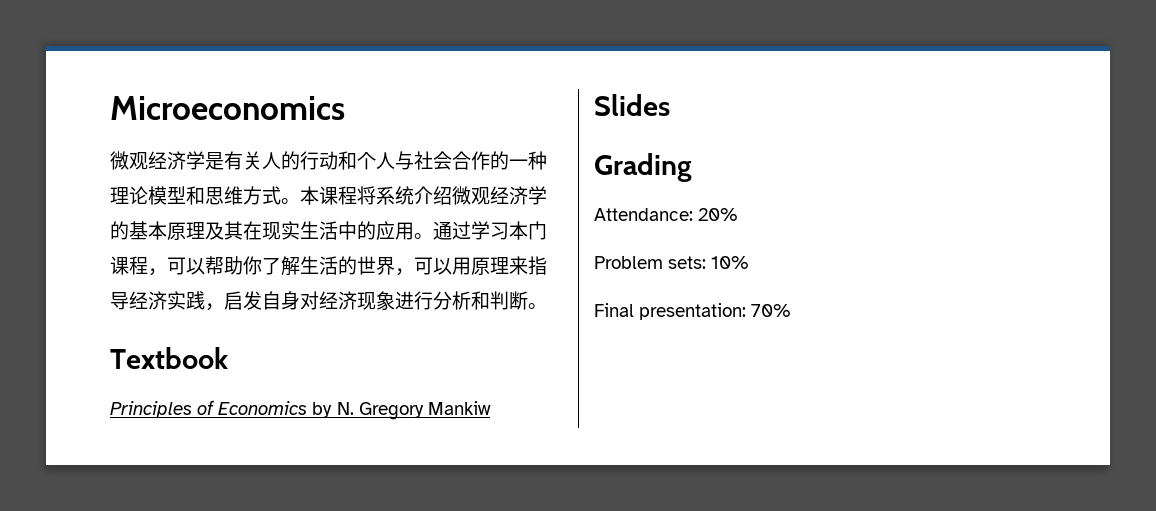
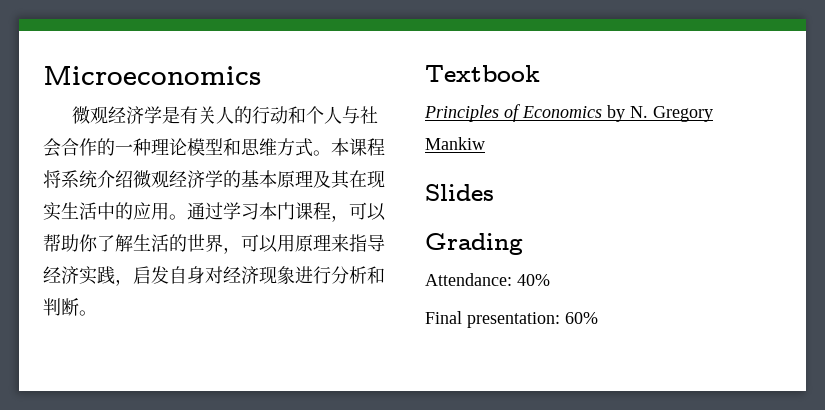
[698,208,739,221] [594,256,750,269] 20% // Problem sets: 10% -> [517,274,550,286] 40%
[751,304,792,317] 70% -> [565,312,598,324] 60%

